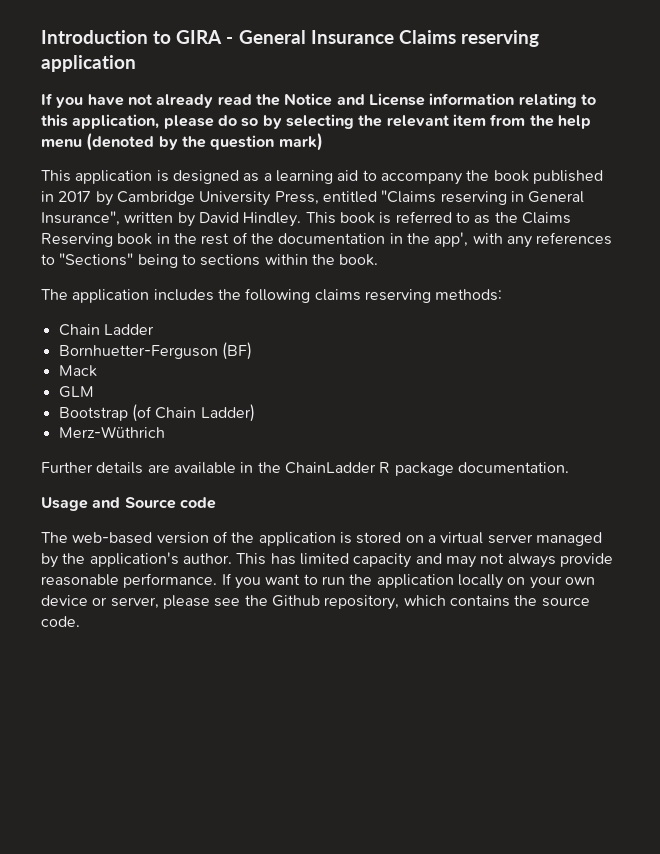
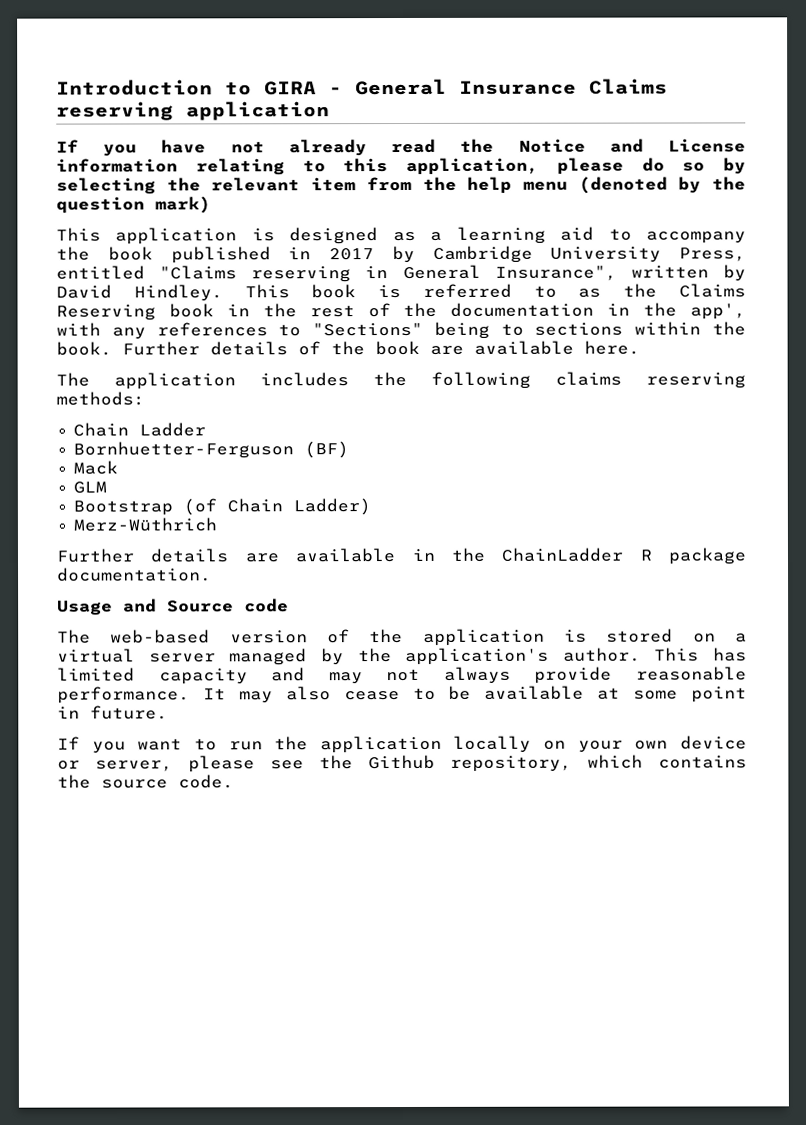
(379, 260) none -> [122,340,640,356] Further details of the book are available here.
(218, 580) none -> [202,685,747,704] [57,705,168,720] It may also cease to be available at some point in future. //

